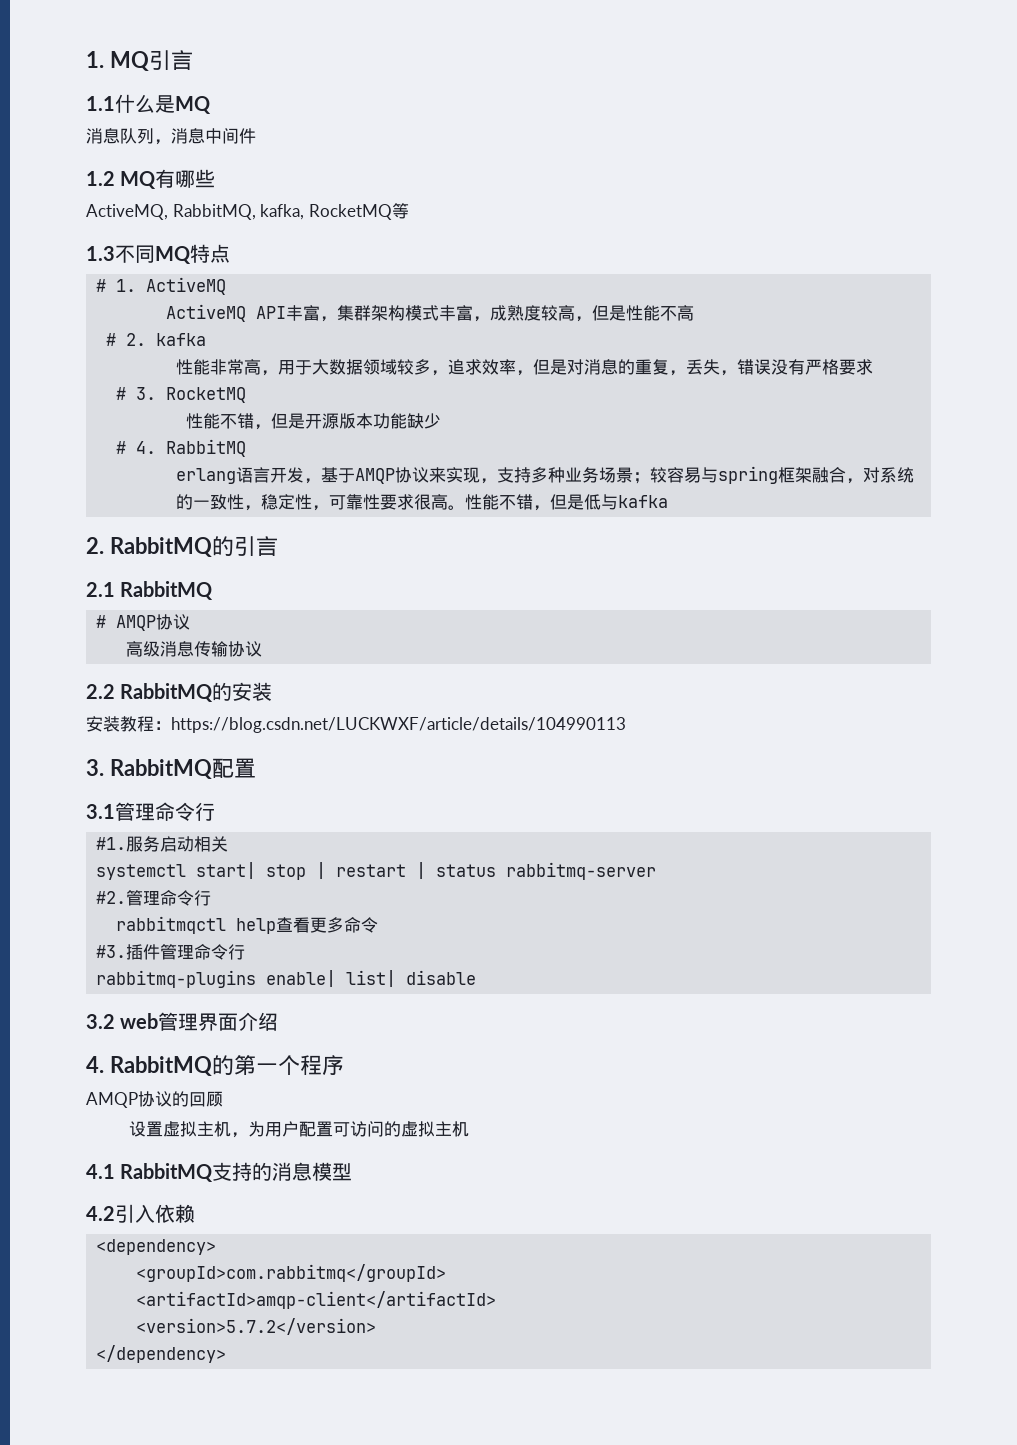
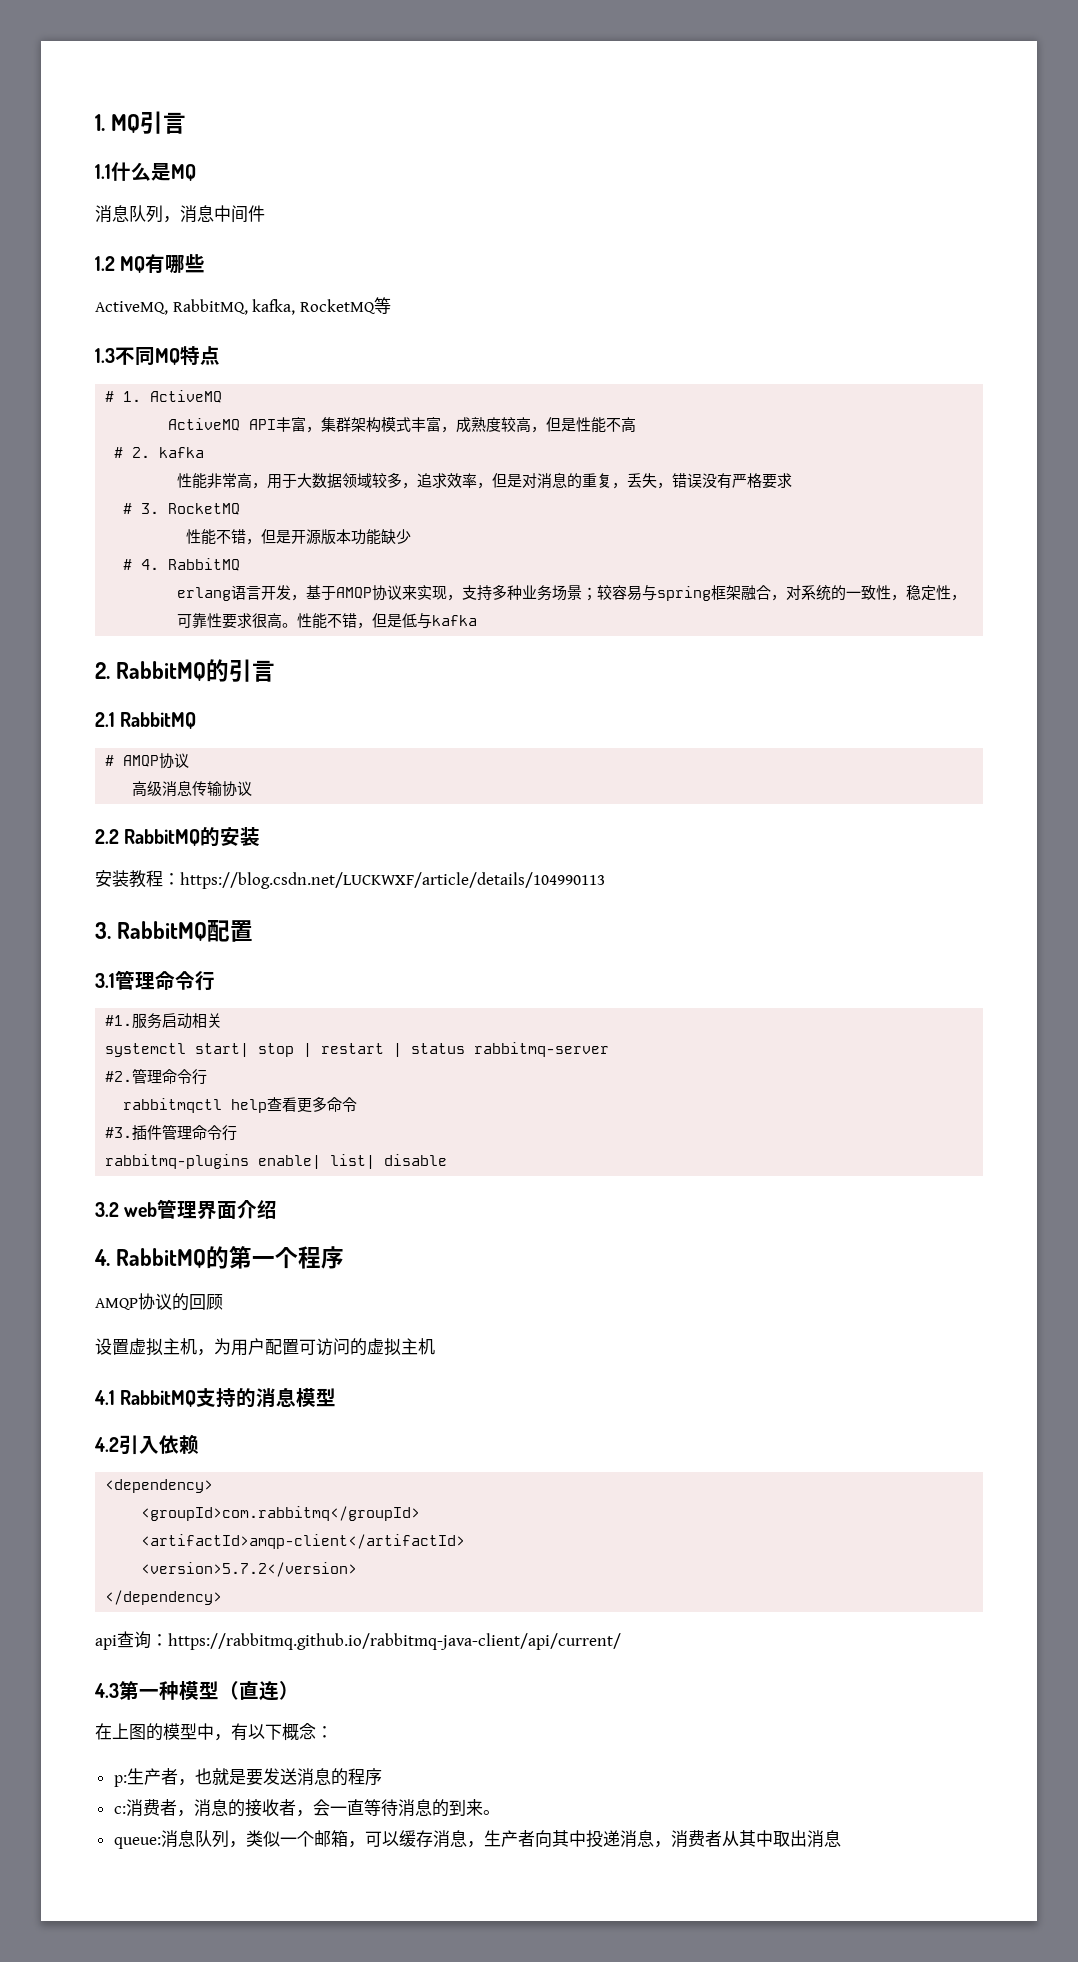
(227, 1354) none -> [95,1631,621,1650] [94,1680,299,1701] [95,1723,333,1741] [113,1768,382,1787] [113,1799,500,1817] [113,1830,841,1849] // api查询：https://rabbitmq.github.io/rabbitmq-java-client/api/current/ // 4.3第一种模型（直连） // 在上图的模型中，有以下概念： // p:生产者，也就是要发送消息的程序 // c:消费者，消息的接收者，会一直等待消息的到来。 // queue:消息队列，类似一个邮箱，可以缓存消息，生产者向其中投递消息，消费者从其中取出消息

